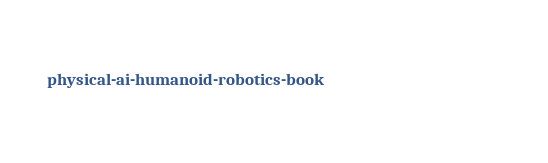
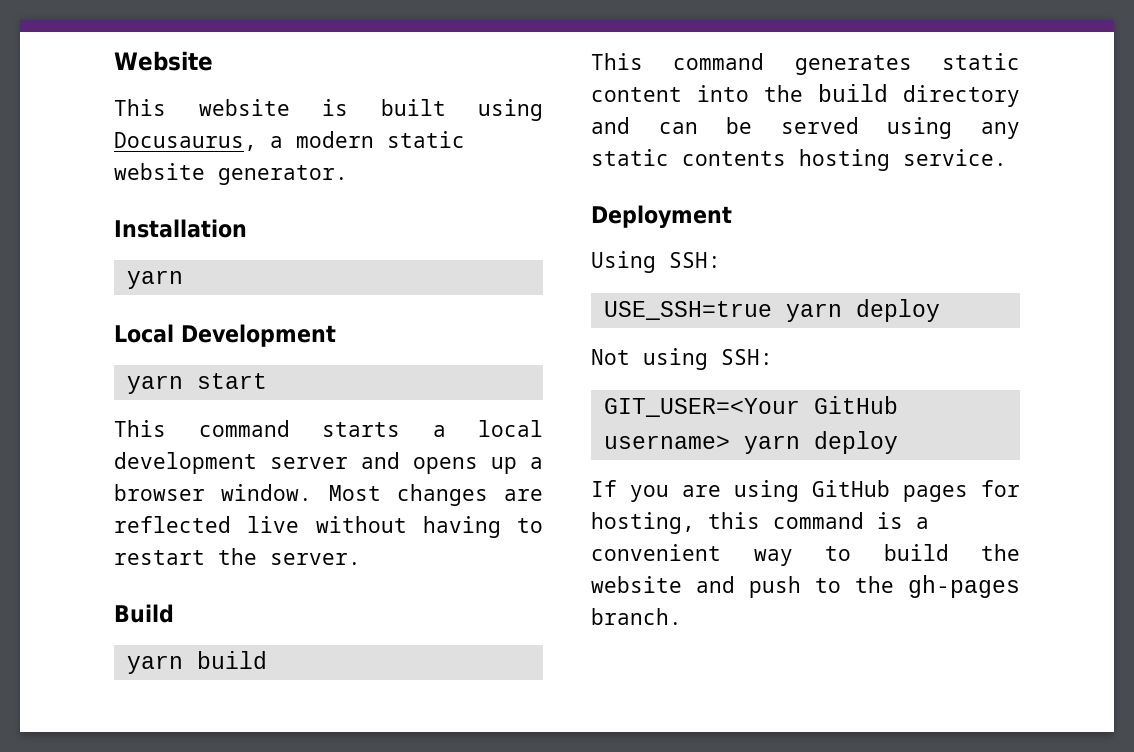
[47,73,325,88] physical-ai-humanoid-robotics-book -> [114,51,213,71] [114,99,543,121] [114,131,465,151] [114,163,348,185] [114,219,247,238] [126,270,183,289] [114,324,336,347] [126,373,267,394] [114,420,543,437] [114,452,543,474] [114,484,543,506] [114,516,543,538] [114,548,361,565] [114,604,174,623] [126,651,267,674] [591,53,1020,75] [591,84,1020,107] [591,117,1020,139] [591,149,1007,171] [591,205,732,228] [591,251,721,273] [603,299,940,322] [591,348,773,370] [603,396,898,417] [603,431,898,454] [591,480,1020,502] [591,512,929,534] [591,544,1020,566] [591,575,1020,598] [591,608,682,625] Website // This website is built using Docusaurus, a modern static website generator. // Installation // yarn // Local Development // yarn start // This command starts a local development server and opens up a browser window. Most changes are reflected live without having to restart the server. // Build // yarn build // This command generates static content into the build directory and can be served using any static contents hosting service. // Deployment // Using SSH: // USE_SSH=true yarn deploy // Not using SSH: // GIT_USER=<Your GitHub username> yarn deploy // If you are using GitHub pages for hosting, this command is a convenient way to build the website and push to the gh-pages branch.

